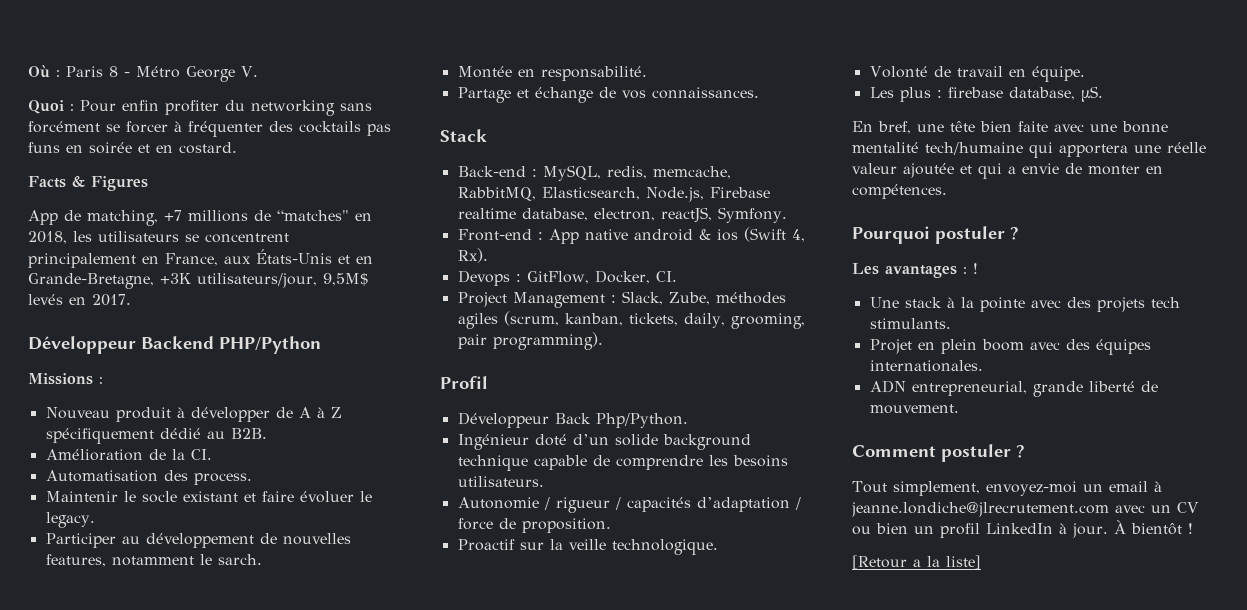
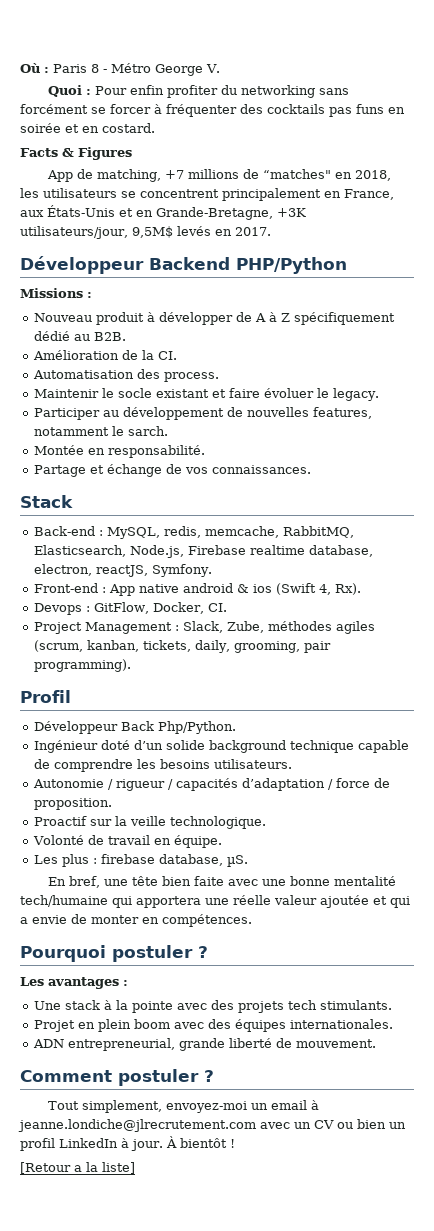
[973,263,978,274] ! -> (128, 983) none

